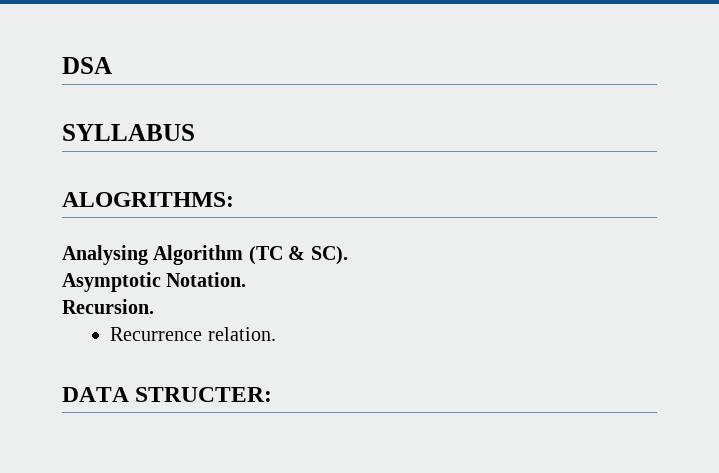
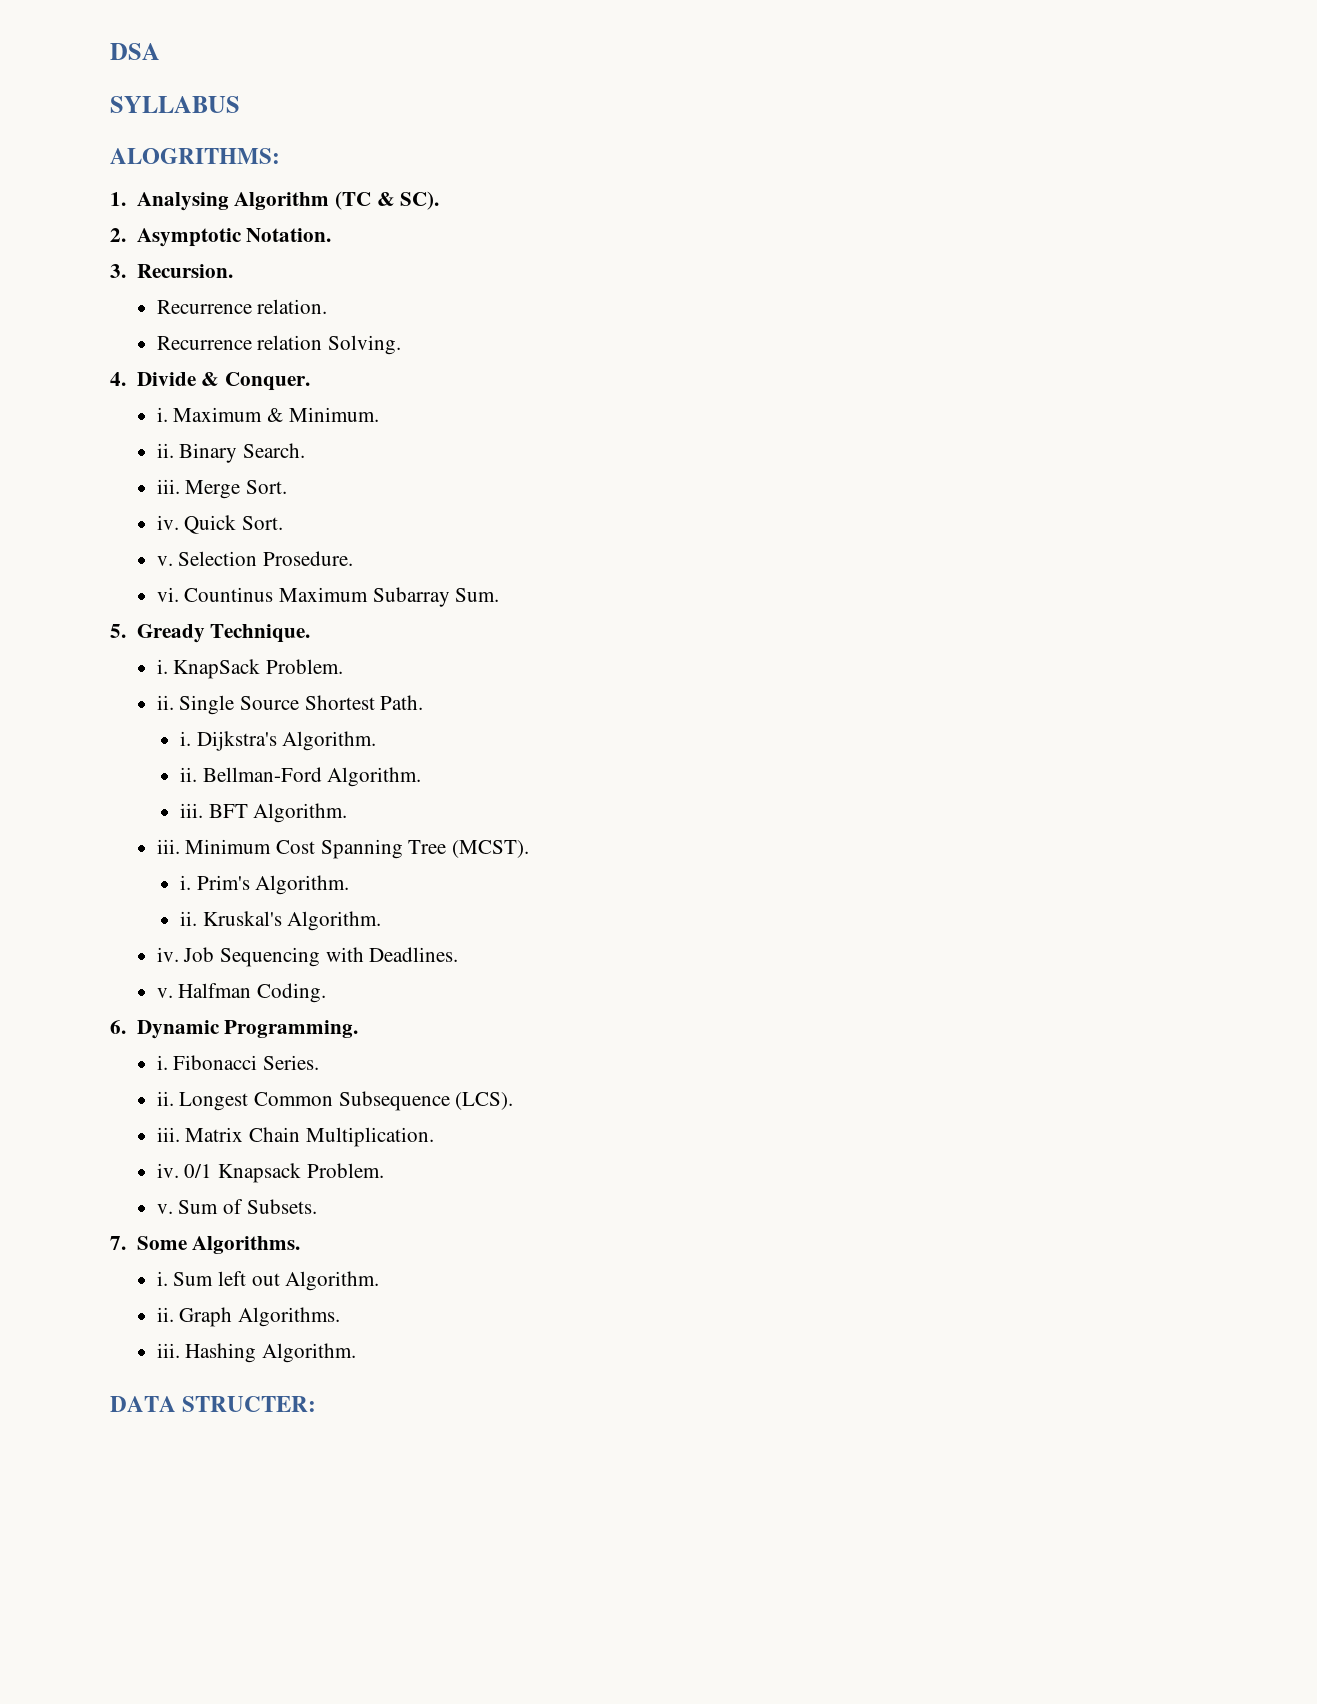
(234, 199) none -> [110,192,126,206] 1.
(348, 255) none -> [110,228,126,242] 2.
(247, 279) none -> [110,264,126,278] 3.
(276, 334) none -> [156,335,401,355] [110,372,310,391] [156,407,379,422] [156,443,305,463] [156,479,287,499] [156,515,283,534] [156,551,353,566] [156,587,500,607] [110,624,311,643] [156,659,343,679] [156,695,424,715] [180,731,377,751] [180,767,422,787] [180,803,348,823] [156,839,529,859] [180,875,350,895] [180,911,382,931] [156,947,459,967] [156,983,326,1003] [110,1020,359,1039] [156,1055,319,1070] [156,1091,514,1111] [156,1127,434,1147] [156,1163,384,1183] [156,1199,317,1214] [110,1236,301,1254] [156,1271,380,1291] [156,1307,340,1327] [156,1343,356,1363] // Recurrence relation Solving. // 4. Divide & Conquer. // i. Maximum & Minimum. // ii. Binary Search. // iii. Merge Sort. // iv. Quick Sort. // v. Selection Prosedure. // vi. Countinus Maximum Subarray Sum. // 5. Gready Technique. // i. KnapSack Problem. // ii. Single Source Shortest Path. // i. Dijkstra's Algorithm. // ii. Bellman-Ford Algorithm. // iii. BFT Algorithm. // iii. Minimum Cost Spanning Tree (MCST). // i. Prim's Algorithm. // ii. Kruskal's Algorithm. // iv. Job Sequencing with Deadlines. // v. Halfman Coding. // 6. Dynamic Programming. // i. Fibonacci Series. // ii. Longest Common Subsequence (LCS). // iii. Matrix Chain Multiplication. // iv. 0/1 Knapsack Problem. // v. Sum of Subsets. // 7. Some Algorithms. // i. Sum left out Algorithm. // ii. Graph Algorithms. // iii. Hashing Algorithm.

